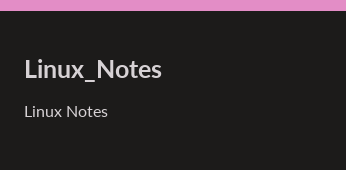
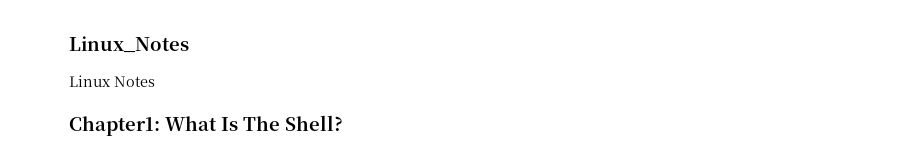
(109, 111) none -> [69,115,343,136] // Chapter1: What Is The Shell?

